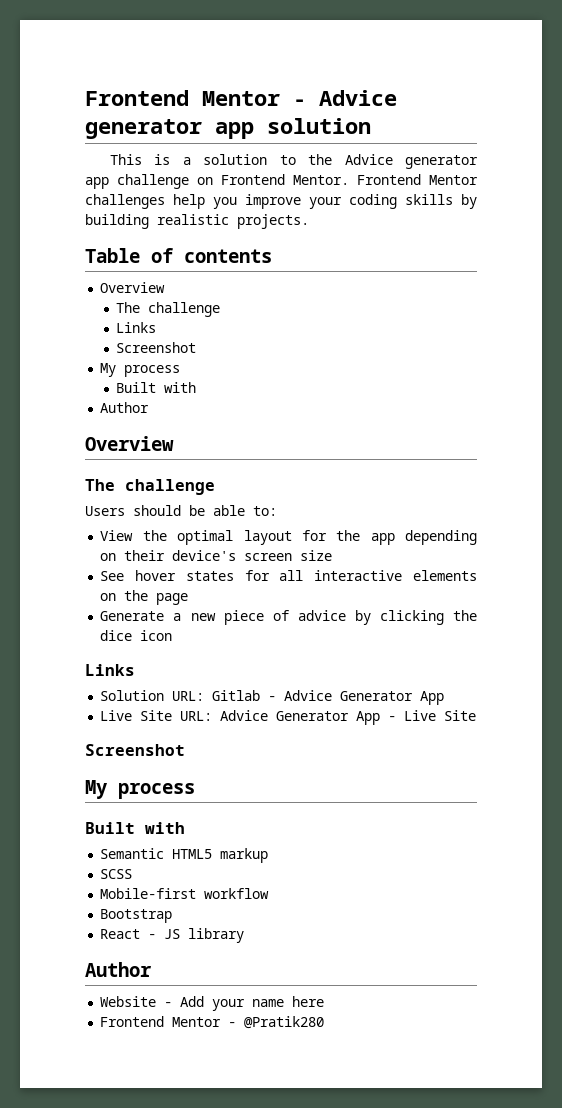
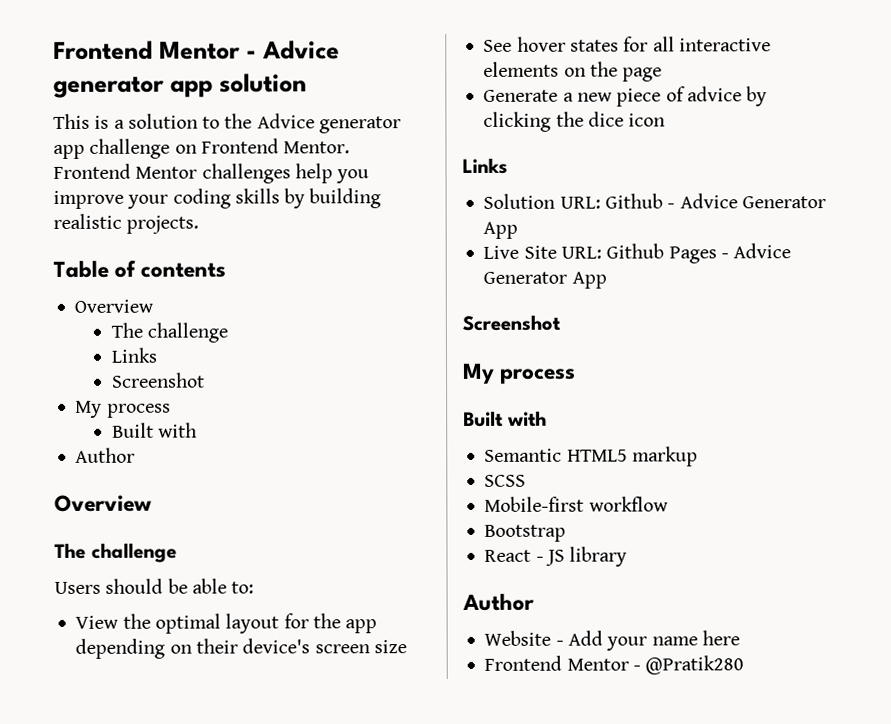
[212,690,261,701] Gitlab -> [604,193,663,209] Github
[220,710,477,725] Advice Generator App - Live Site -> [606,243,792,264] [483,271,607,289] Github Pages - Advice Generator App

